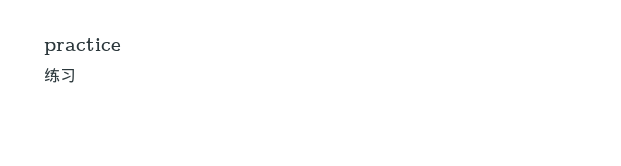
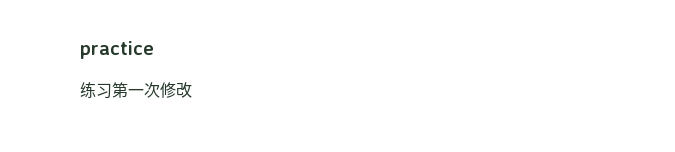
(76, 76) none -> [112,82,192,98] 第一次修改

